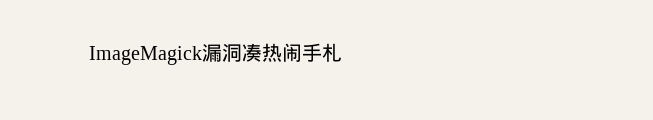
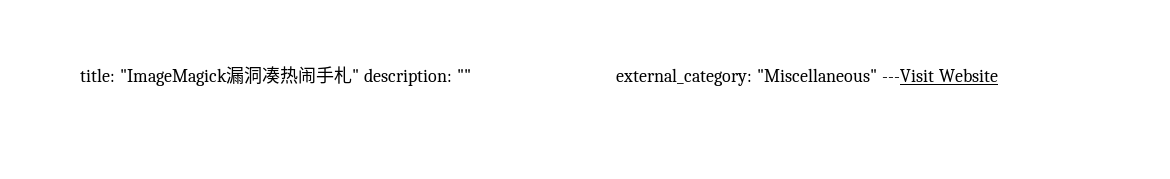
[89,46,202,65] ImageMagick -> [80,68,227,86] title: "ImageMagick
(342, 52) none -> [351,68,998,86] " description: "" external_category: "Miscellaneous" ---Visit Website

